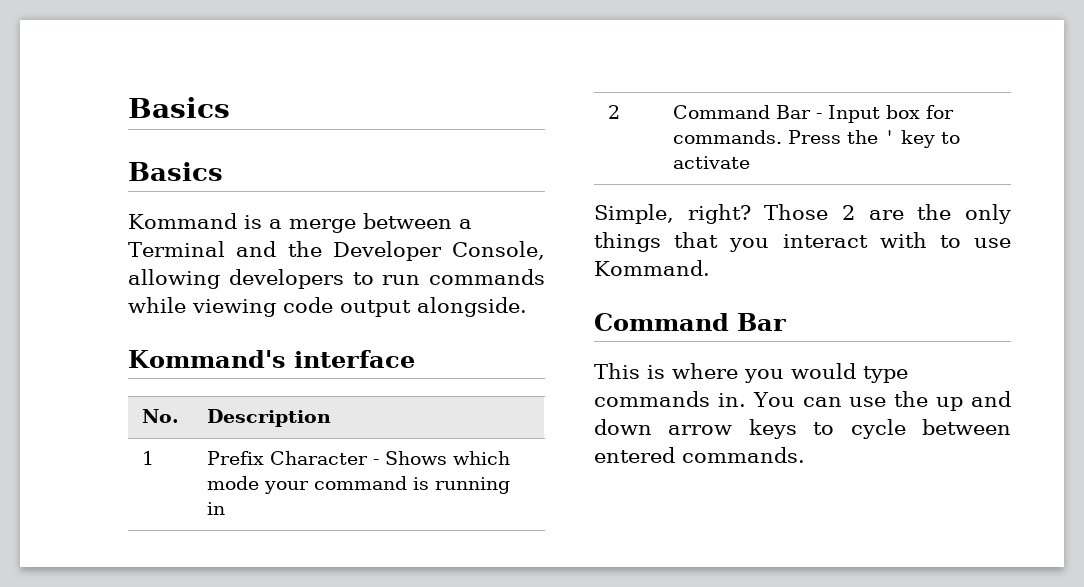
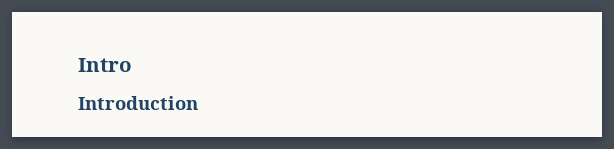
[128,97,230,118] [128,162,223,181] [128,213,472,233] [128,241,545,261] [128,269,545,289] [128,297,527,317] [128,350,415,368] [141,409,179,423] [206,409,331,427] [141,451,154,465] [206,451,510,465] [206,476,510,494] [206,502,225,515] [607,105,620,119] [672,105,954,123] [672,130,960,148] [672,156,750,169] [594,204,1011,224] [594,232,1011,252] [594,260,710,276] [594,313,786,331] [594,363,908,383] [594,391,1011,411] [594,419,1011,439] [594,447,805,463] Basics // Basics // Kommand is a merge between a Terminal and the Developer Console, allowing developers to run commands while viewing code output alongside. // Kommand's interface // No. | Description // 1 | Prefix Character - Shows which mode your command is running in // 2 | Command Bar - Input box for commands. Press the ' key to activate // Simple, right? Those 2 are the only things that you interact with to use Kommand. // Command Bar // This is where you would type commands in. You can use the up and down arrow keys to cycle between entered commands. -> [78,58,132,72] [78,96,198,110] Intro // Introduction

